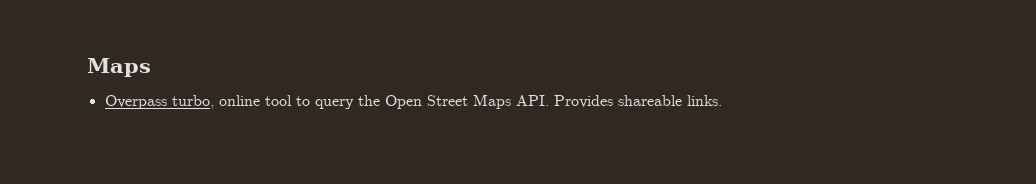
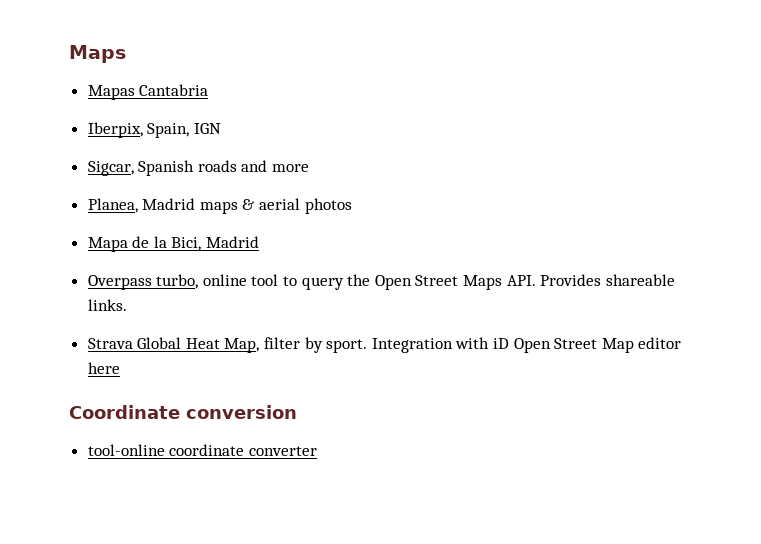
[87,58,151,77] Maps -> [69,45,126,63] [87,84,209,100] [87,122,221,138] [87,160,310,176] [87,198,352,214] [87,236,260,252] Maps // Mapas Cantabria // Iberpix, Spain, IGN // Sigcar, Spanish roads and more // Planea, Madrid maps & aerial photos // Mapa de la Bici, Madrid
(722, 100) none -> [87,337,682,353] [87,362,120,374] [69,405,297,419] [87,444,317,456] // Strava Global Heat Map, filter by sport. Integration with iD Open Street Map editor here // Coordinate conversion // tool-online coordinate converter

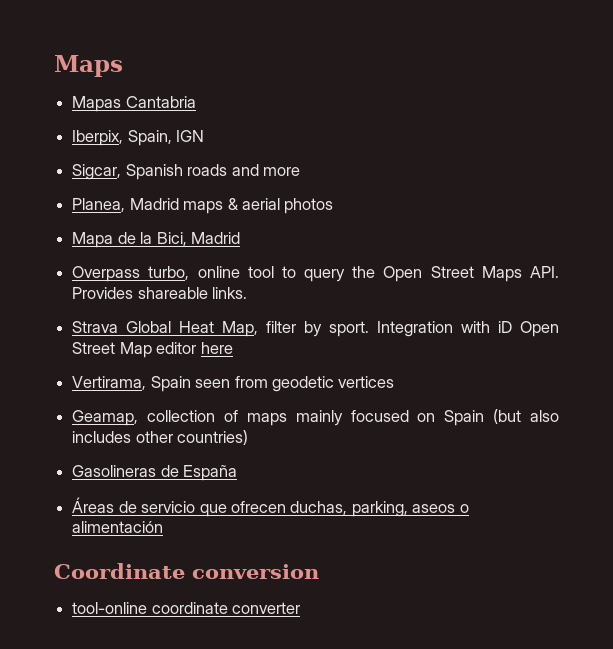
(120, 368) none -> [72,376,395,392] [72,409,559,426] [72,430,249,445] [72,465,238,481] [72,497,469,517] [72,521,164,533] // Vertirama, Spain seen from geodetic vertices // Geamap, collection of maps mainly focused on Spain (but also includes other countries) // Gasolineras de España // Áreas de servicio que ofrecen duchas, parking, aseos o alimentación

